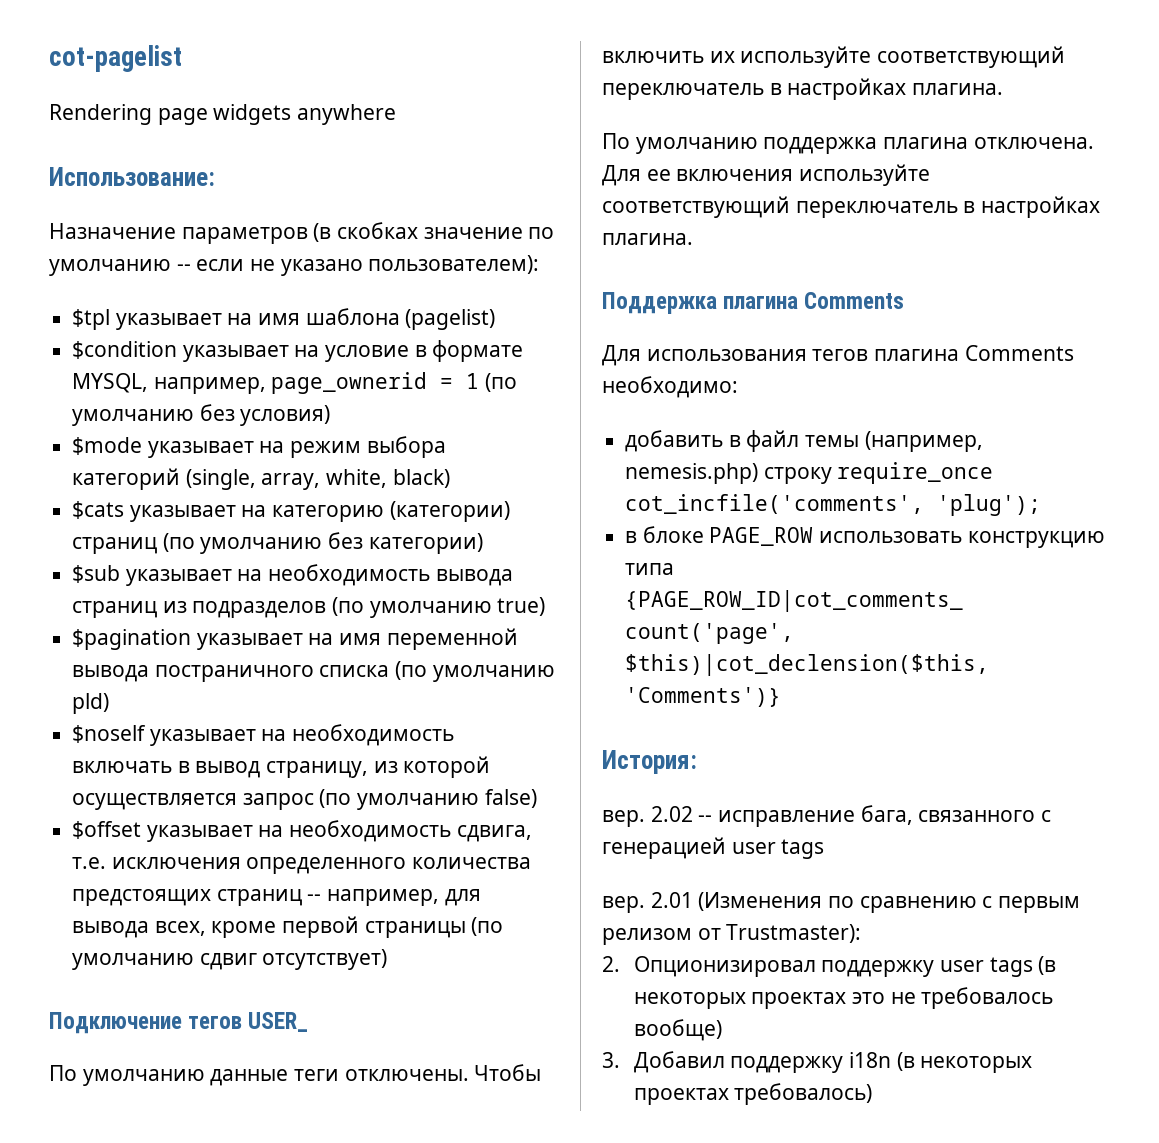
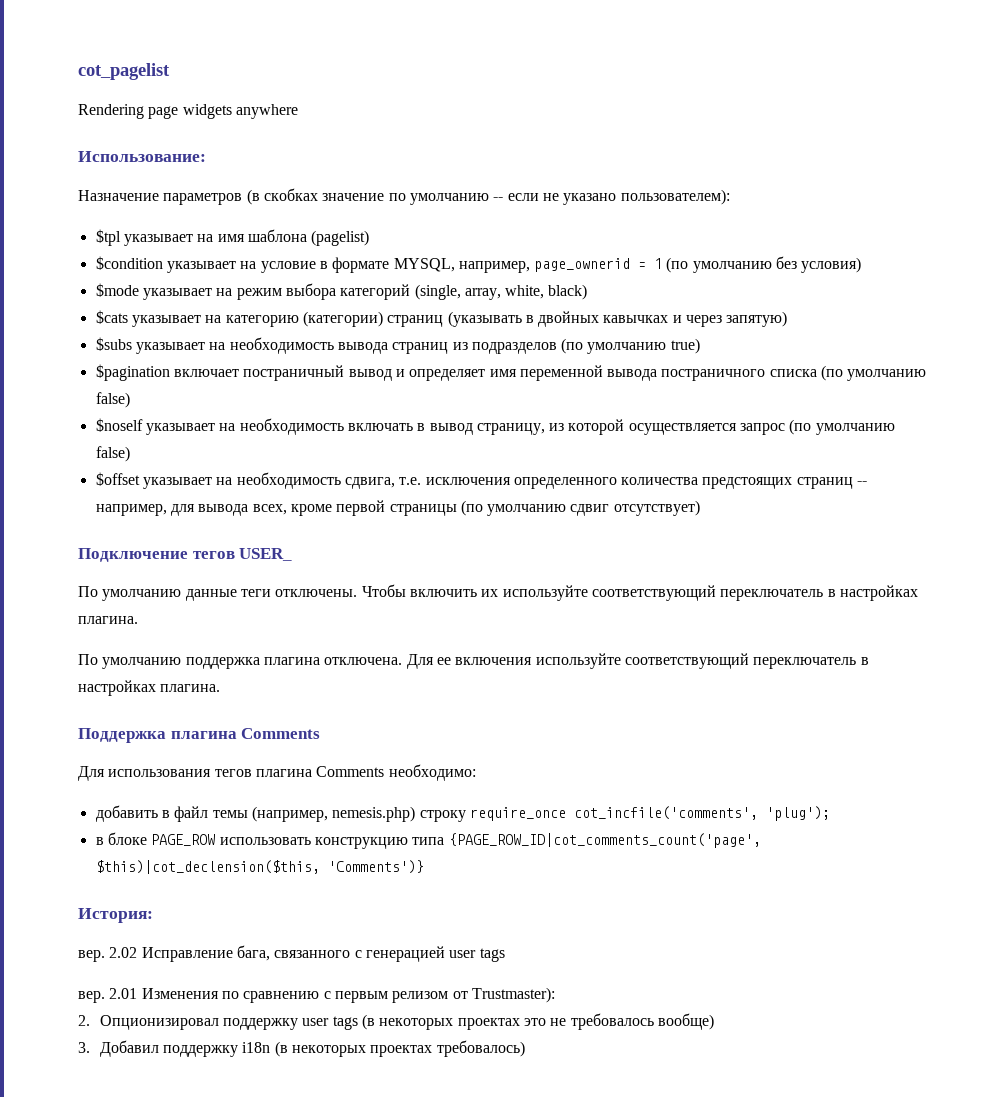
[49,45,182,72] cot-pagelist -> [78,63,170,80] cot_pagelist
[162,532,483,554] [72,565,121,583] (по умолчанию без категории) // $sub -> [447,311,788,327] [95,337,132,351] (указывать в двойных кавычках и через запятую) // $subs
[196,633,334,650] указывает на -> [173,365,486,381] включает постраничный вывод и определяет
[72,693,110,714] pld) -> [95,392,130,408] false)
[698,810,856,827] -- исправление -> [141,947,233,962] Исправление
[698,892,823,911] (Изменения -> [141,988,219,999] Изменения

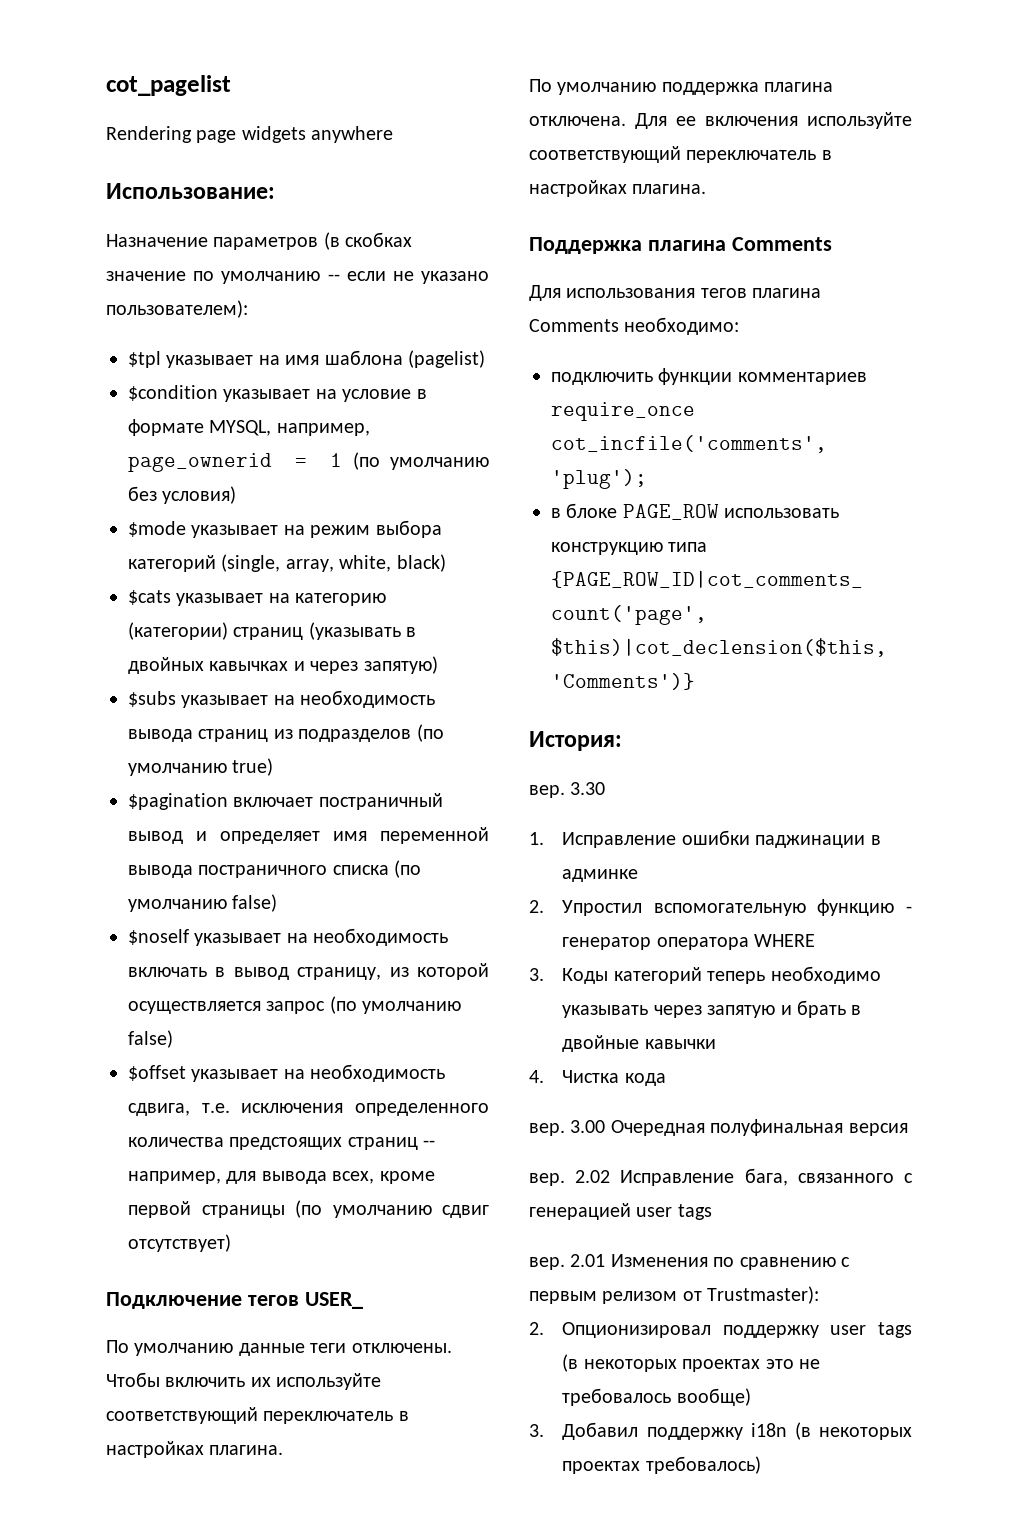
[95,805,466,822] добавить в файл темы (например, nemesis.php) строку -> [551,368,867,385] подключить функции комментариев
(153, 915) none -> [529,782,606,798] [529,830,881,848] [562,869,639,882] [529,899,912,916] [562,934,816,950] [529,966,881,984] [562,1000,862,1018] [562,1035,716,1052] [529,1070,666,1086] [529,1119,908,1136] // вер. 3.30 // 1. Исправление ошибки паджинации в админке // 2. Упростил вспомогательную функцию - генератор оператора WHERE // 3. Коды категорий теперь необходимо указывать через запятую и брать в двойные кавычки // 4. Чистка кода // вер. 3.00 Очередная полуфинальная версия

